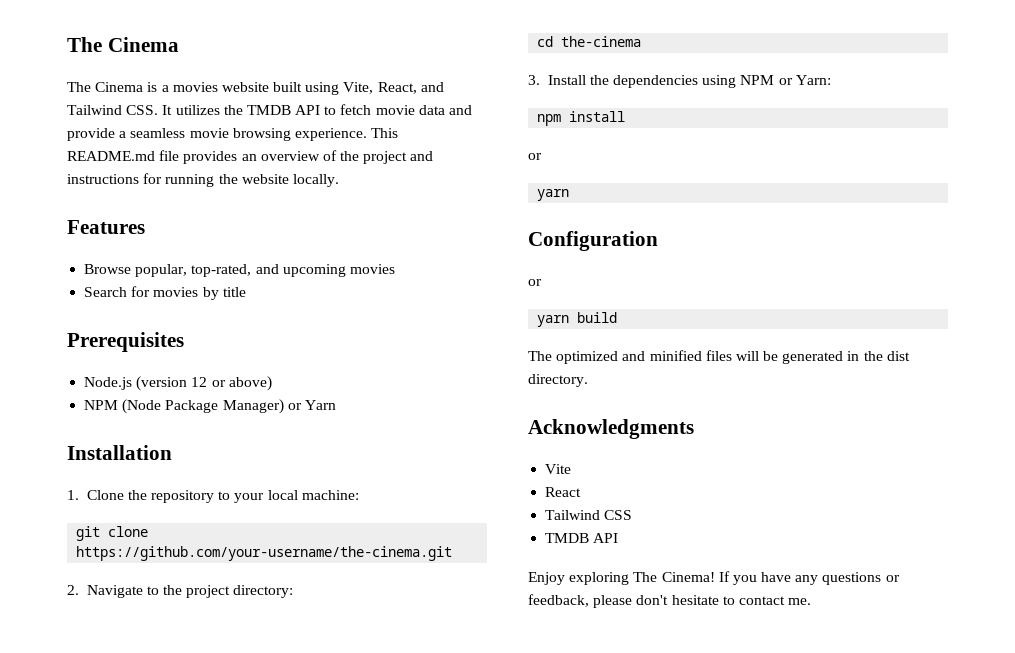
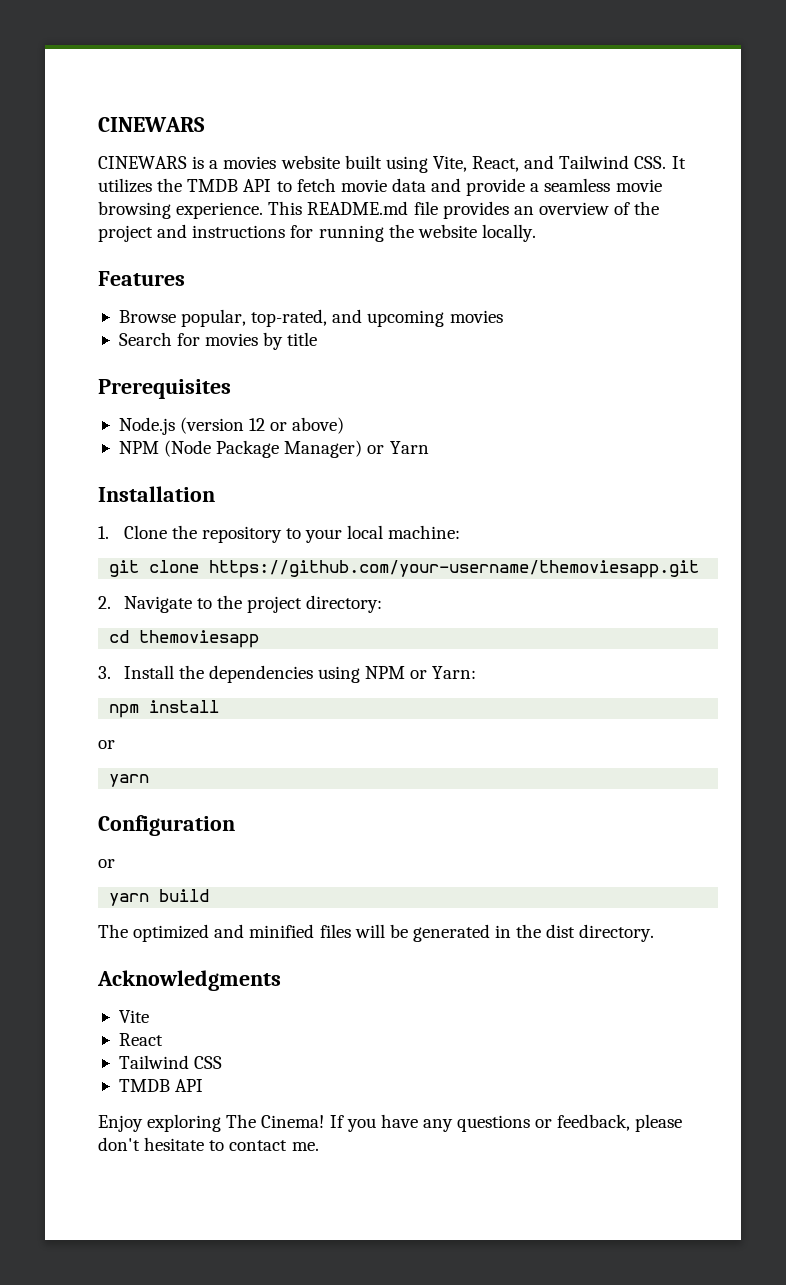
[67,37,179,52] [67,82,144,92] The Cinema // The Cinema -> [98,117,205,132] [98,156,187,169] CINEWARS // CINEWARS
[76,546,453,561] https://github.com/your-username/the-cinema.git -> [209,560,700,578] https://github.com/your-username/themoviesapp.git
[561,36,642,47] the-cinema -> [139,630,260,648] themoviesapp

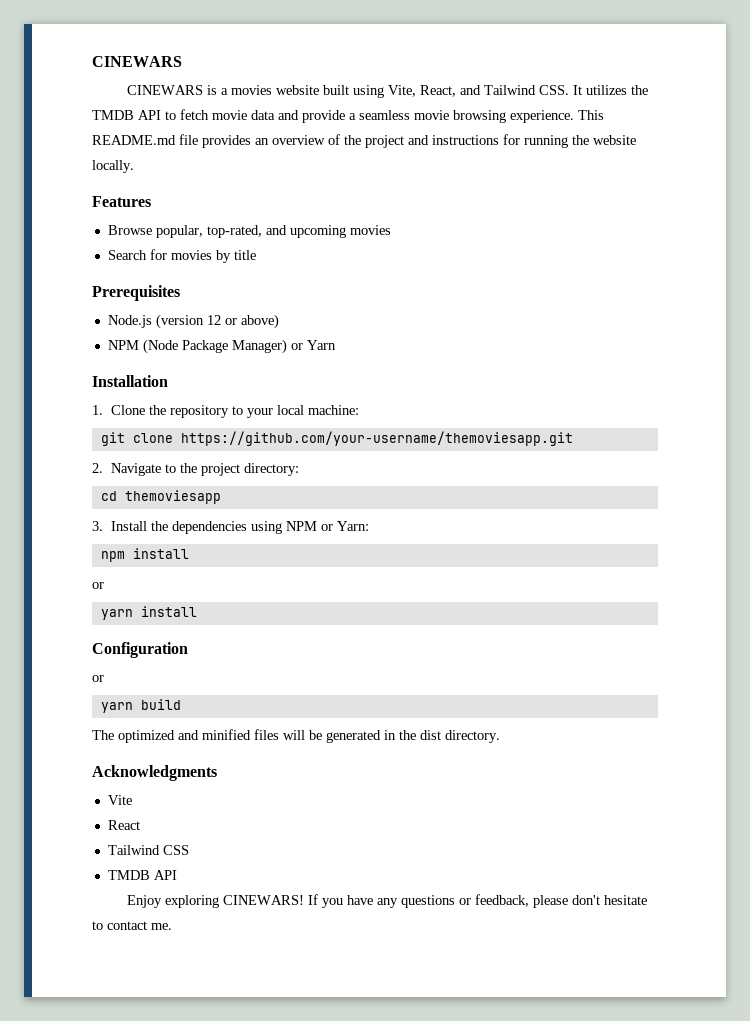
(150, 780) none -> [140,606,197,617] install
[226,1114,325,1128] The Cinema! -> [222,895,304,905] CINEWARS!

